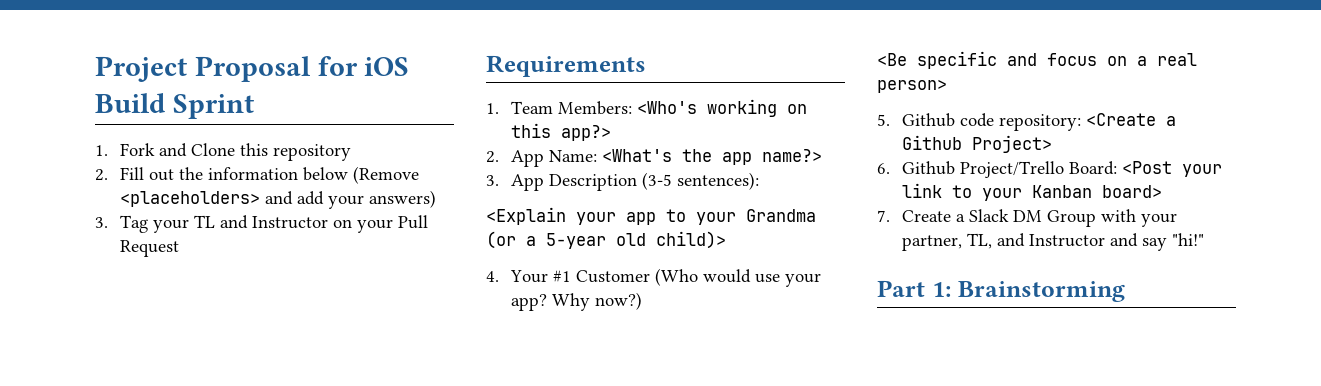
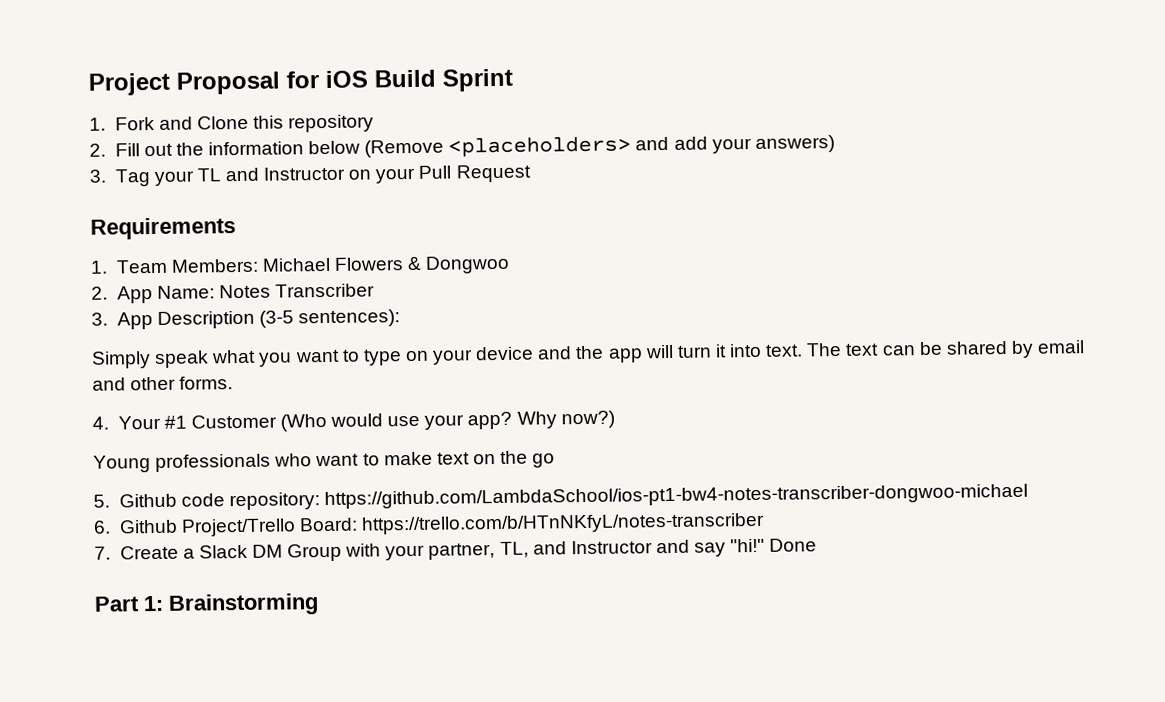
[637,99,808,117] [511,123,612,141] <Who's working on this app?> -> [261,255,511,274] Michael Flowers & Dongwoo
[602,149,823,165] <What's the app name?> -> [218,283,375,299] Notes Transcriber
[486,207,816,225] [486,231,726,249] <Explain your app to your Grandma (or a 5-year old child)> -> [91,340,1086,369] [92,376,234,391] Simply speak what you want to type on your device and the app will turn it into text. The text can be shared by email and other forms.
[877,51,1197,69] [877,79,947,93] <Be specific and focus on a real person> -> [93,450,556,473] Young professionals who want to make text on the go
[1086,113,1177,126] [902,135,1053,153] <Create a Github Project> -> [323,483,1028,510] https://github.com/LambdaSchool/ios-pt1-bw4-notes-transcriber-dongwoo-michael
[1122,161,1223,177] [902,183,1163,201] <Post your link to your Kanban board> -> [360,512,765,535] https://trello.com/b/HTnNKfyL/notes-transcriber
(1205, 239) none -> [769,538,818,552] Done

